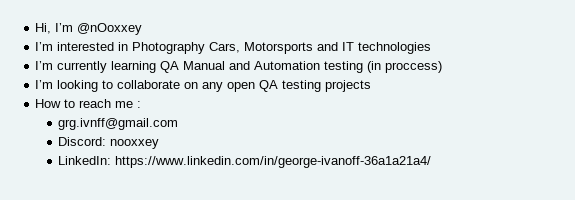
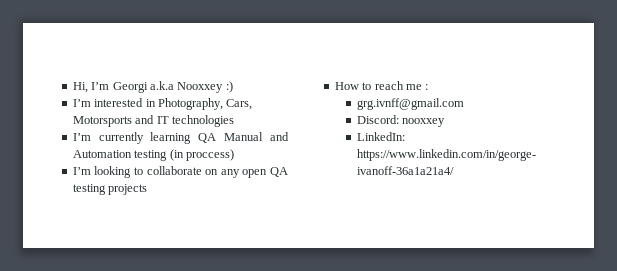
[77,23,143,35] @nOoxxey -> [112,81,233,93] Georgi a.k.a Nooxxey :)
[132,42,206,54] Photography -> [157,98,223,110] Photography,

